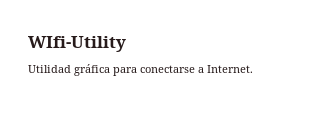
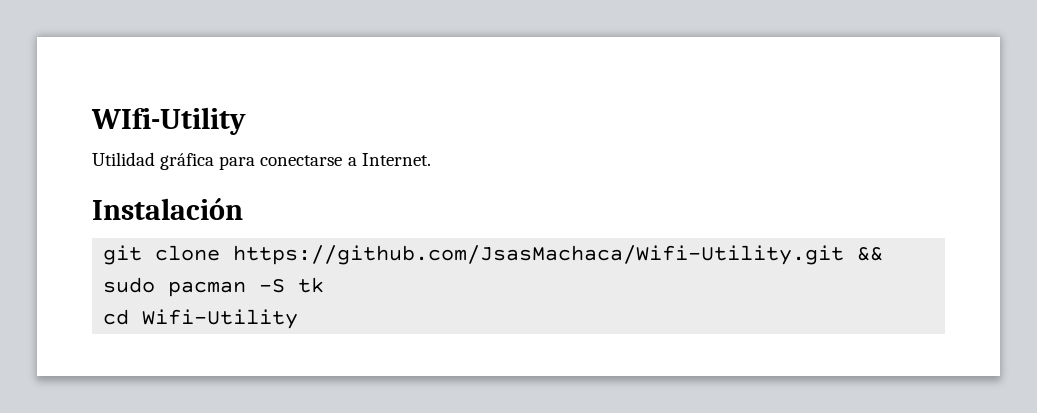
(253, 69) none -> [92,198,243,220] [103,245,884,265] [103,277,325,297] [103,309,299,329] // Instalación // git clone https://github.com/JsasMachaca/Wifi-Utility.git && sudo pacman -S tk // cd Wifi-Utility

